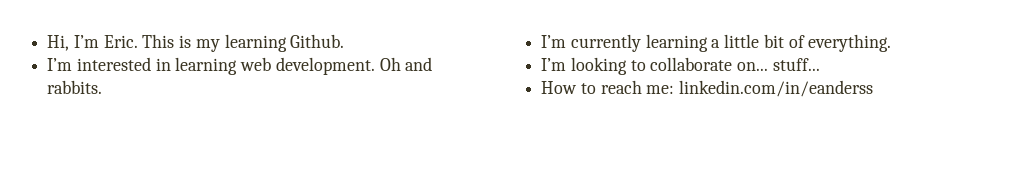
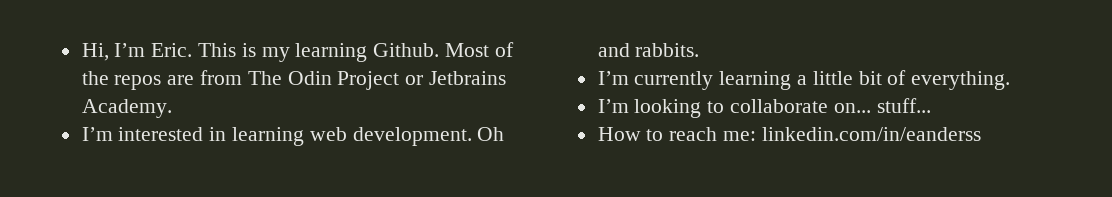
(345, 41) none -> [445,42,514,57] [81,70,507,90] [81,99,172,118] Most of the repos are from The Odin Project or Jetbrains Academy.

